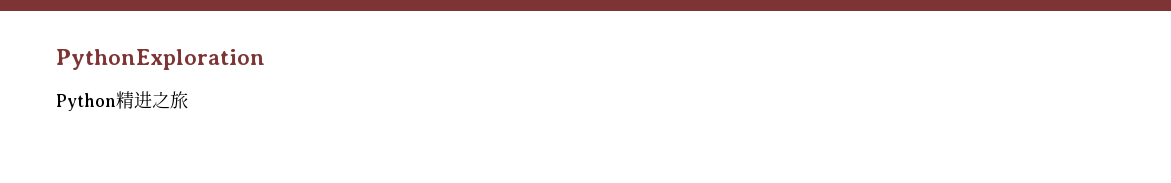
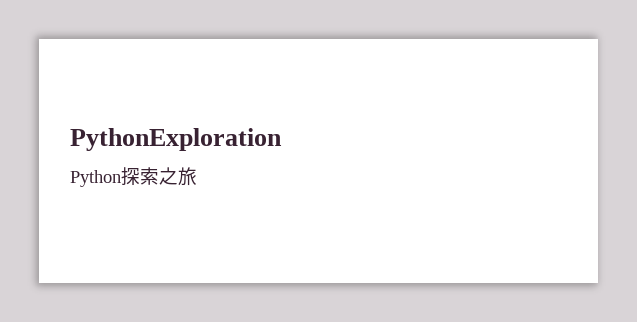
[116,91,152,109] 精进 -> [121,167,159,186] 探索

